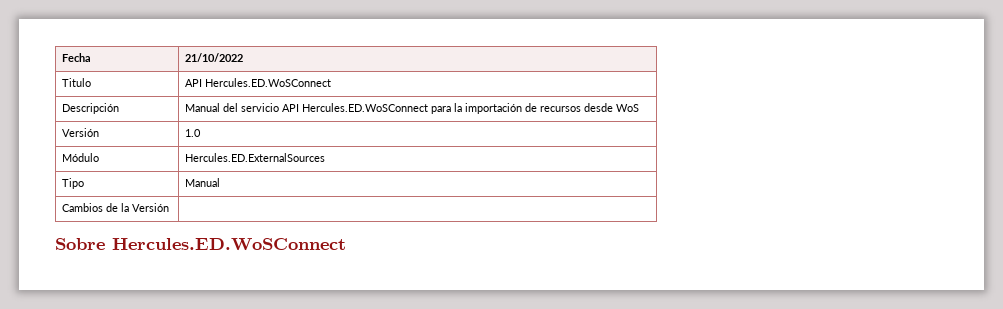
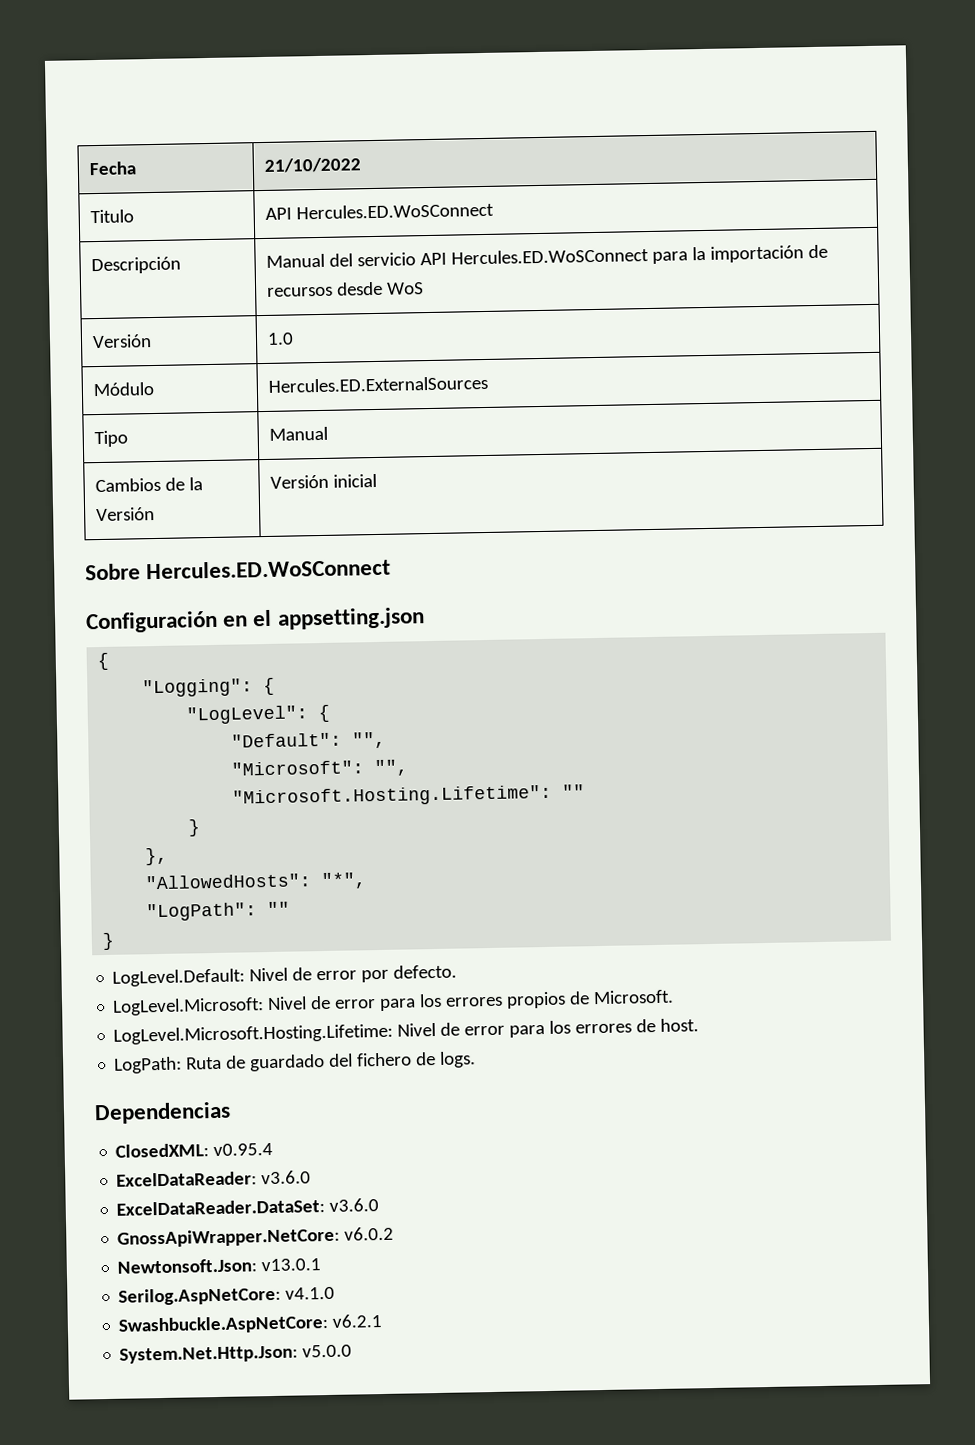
(169, 207) none -> [269,473,377,489] Versión inicial
(346, 244) none -> [85,607,425,634] [97,652,110,671] [142,677,276,698] [186,704,331,725] [231,731,387,749] [231,759,409,777] [232,784,586,808] [188,819,202,837] [145,847,169,866] [145,872,367,890] [146,901,291,922] [102,932,116,951] [112,964,458,987] [112,989,675,1016] [113,1018,700,1045] [114,1051,477,1074] [94,1101,231,1125] [115,1142,274,1158] [116,1170,312,1187] [116,1198,380,1216] [117,1226,395,1248] [117,1258,322,1274] [118,1286,336,1306] [118,1313,383,1335] [119,1344,353,1364] // Configuración en el appsetting.json // { // "Logging": { // "LogLevel": { // "Default": "", // "Microsoft": "", // "Microsoft.Hosting.Lifetime": "" // } // }, // "AllowedHosts": "*", // "LogPath": "" // } // LogLevel.Default: Nivel de error por defecto. // LogLevel.Microsoft: Nivel de error para los errores propios de Microsoft. // LogLevel.Microsoft.Hosting.Lifetime: Nivel de error para los errores de host. // LogPath: Ruta de guardado del fichero de logs. // Dependencias // ClosedXML: v0.95.4 // ExcelDataReader: v3.6.0 // ExcelDataReader.DataSet: v3.6.0 // GnossApiWrapper.NetCore: v6.0.2 // Newtonsoft.Json: v13.0.1 // Serilog.AspNetCore: v4.1.0 // Swashbuckle.AspNetCore: v6.2.1 // System.Net.Http.Json: v5.0.0

